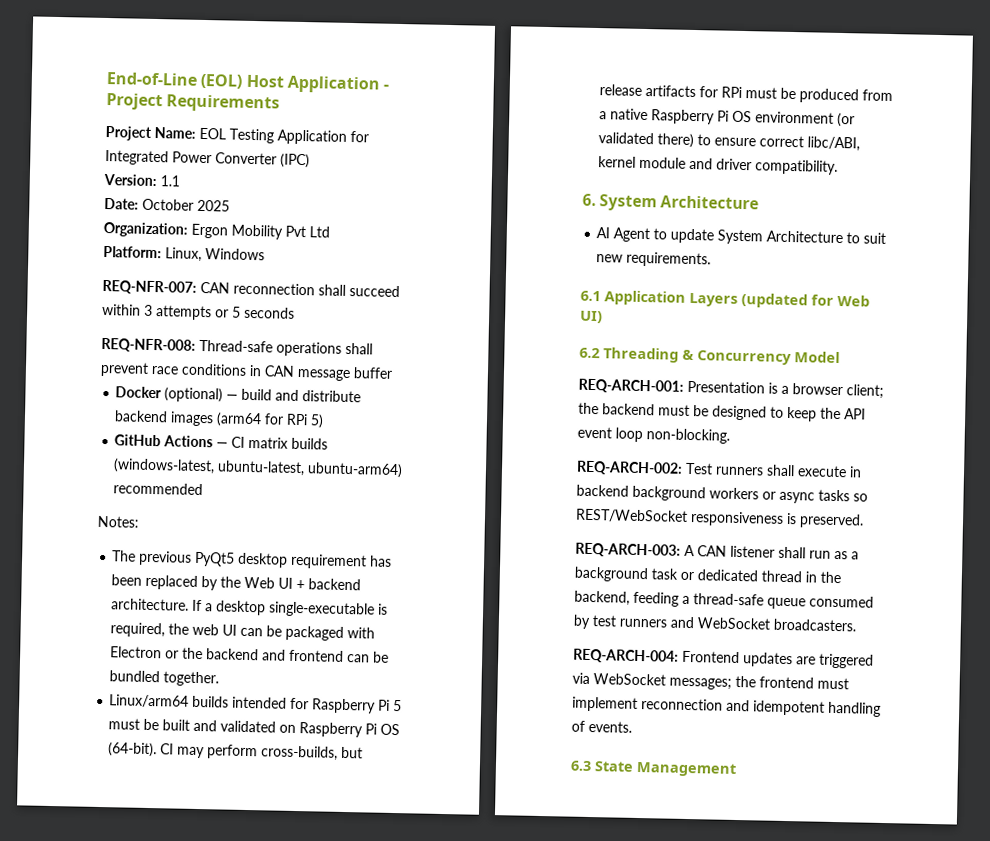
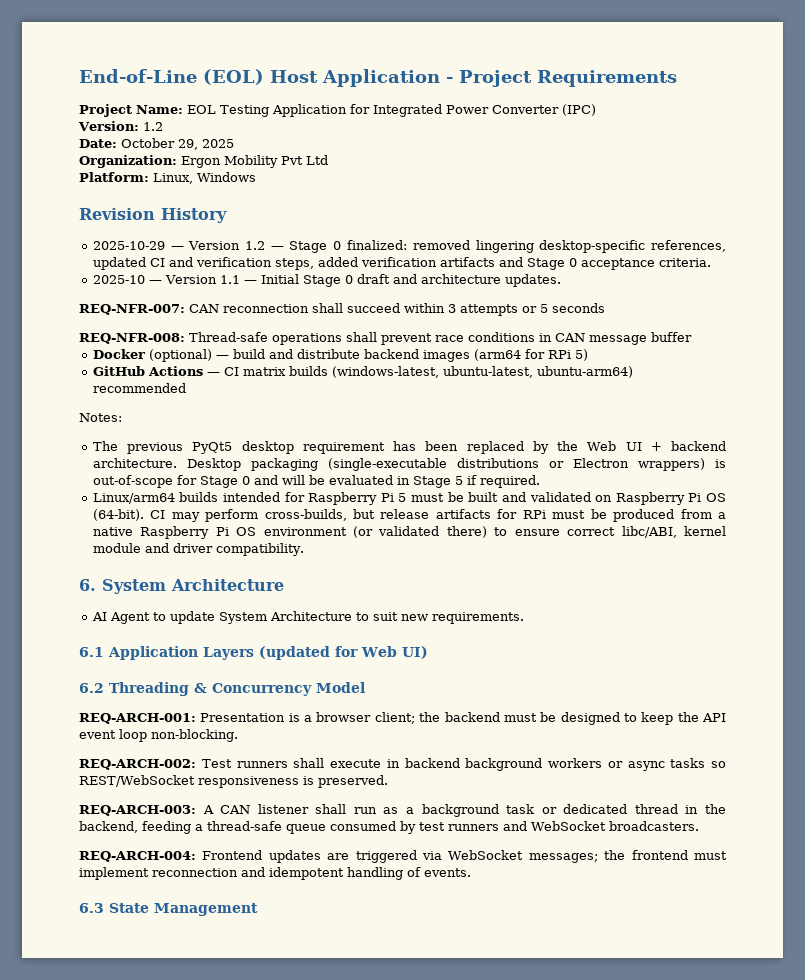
[160,175,180,187] 1.1 -> [142,122,163,131] 1.2
(194, 204) none -> [178,139,198,150] 29,
(265, 254) none -> [79,208,227,223] [92,240,726,253] [92,257,711,270] [92,274,561,287] // Revision History // 2025-10-29 — Version 1.2 — Stage 0 finalized: removed lingering desktop-specific references, updated CI and verification steps, added verification artifacts and Stage 0 acceptance criteria. // 2025-10 — Version 1.1 — Initial Stage 0 draft and architecture updates.
[192,599,389,618] [110,622,376,641] [110,646,390,663] [109,670,220,687] If a desktop single-executable is required, the web UI can be packaged with Electron or the backend and frontend can be bundled together. -> [186,458,726,471] [92,475,540,488] Desktop packaging (single-executable distributions or Electron wrappers) is out-of-scope for Stage 0 and will be evaluated in Stage 5 if required.

